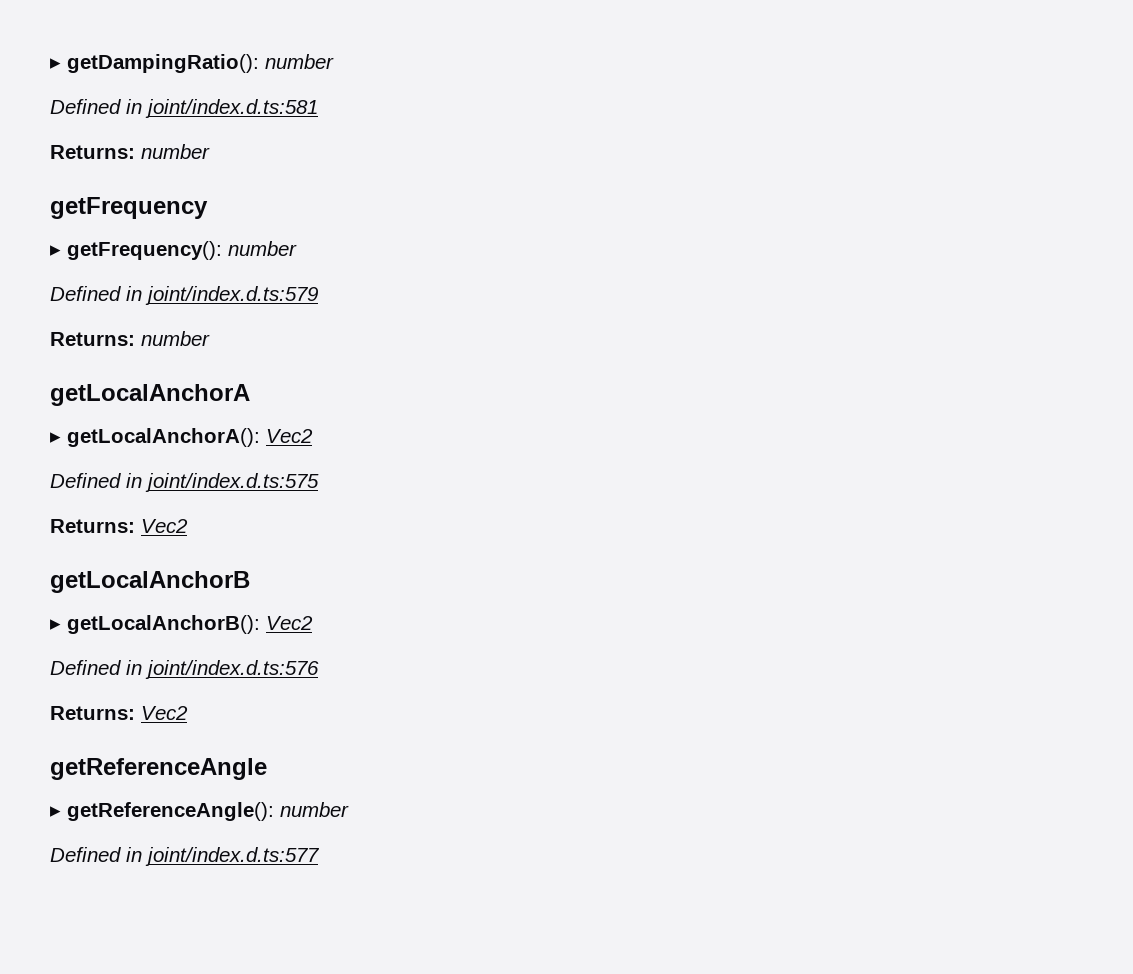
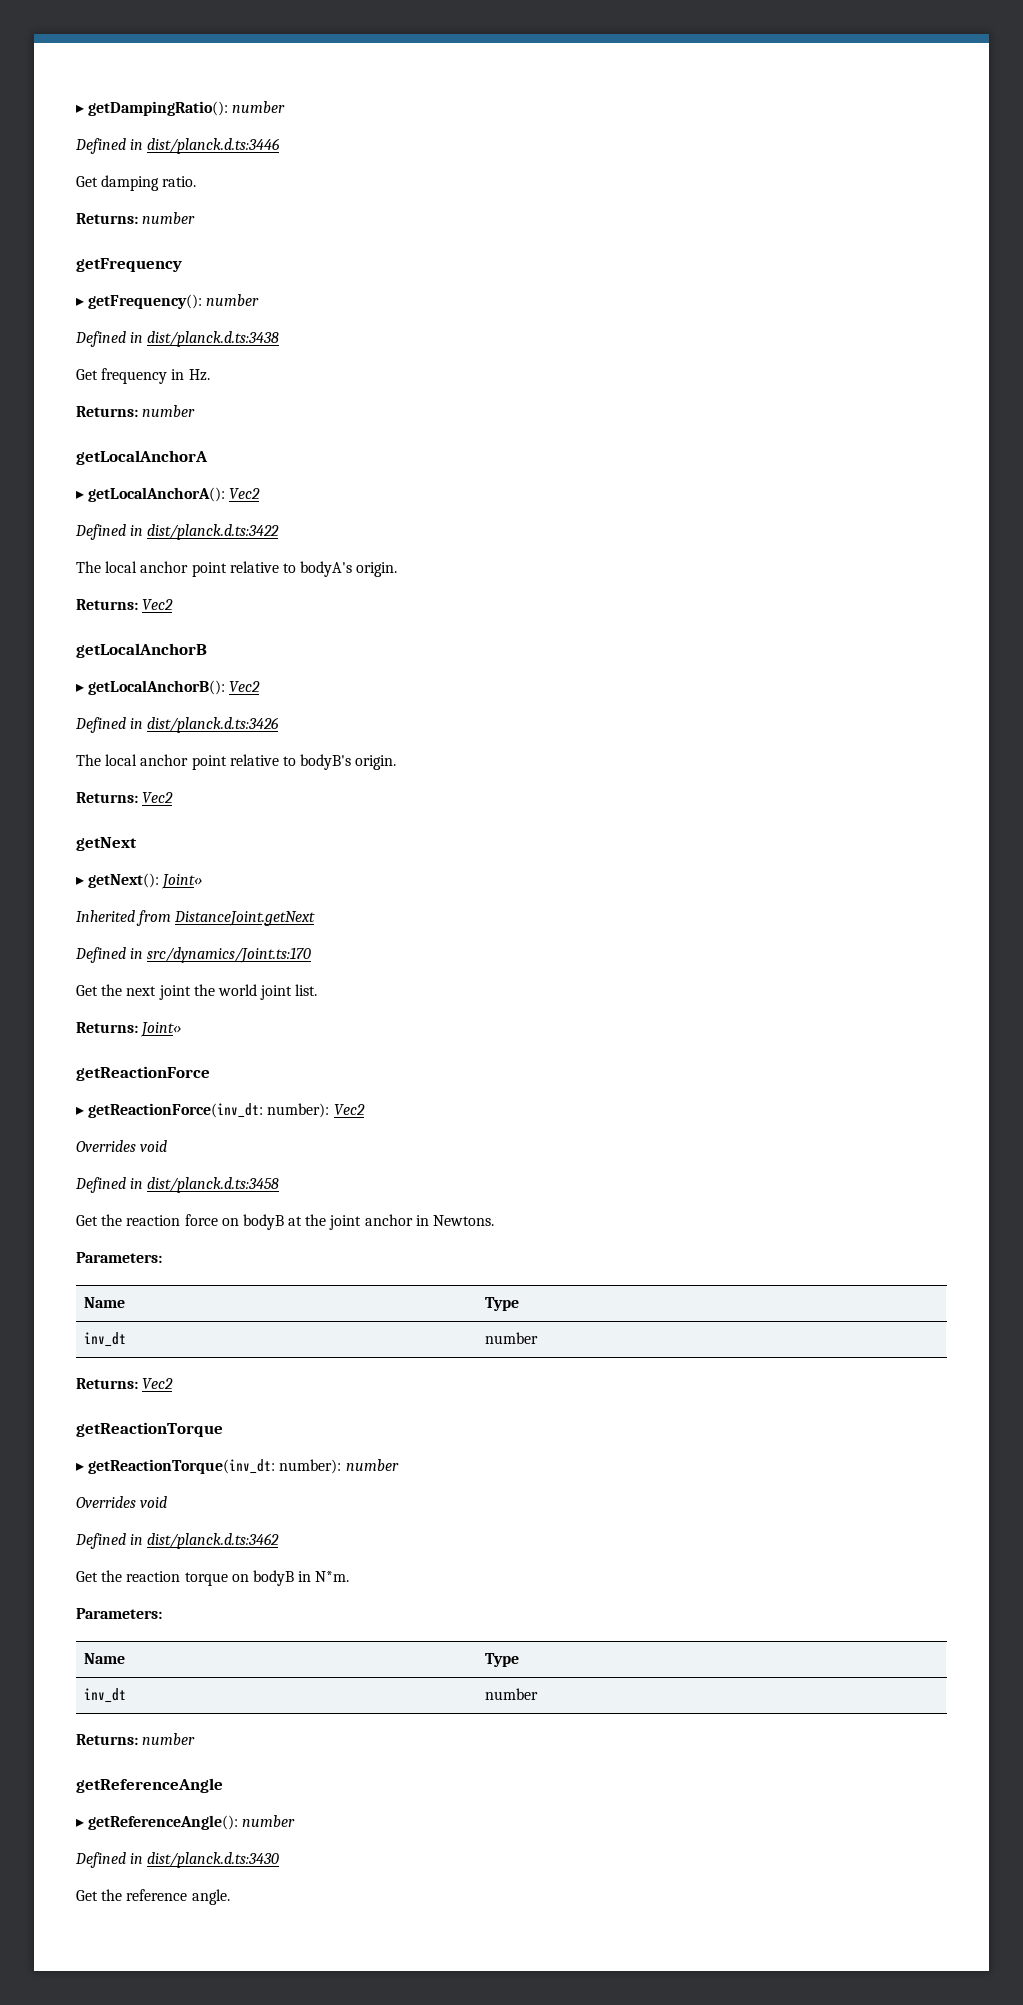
[145,99,318,118] joint/index.d.ts:581 -> [147,138,281,154] [76,175,197,191] dist/planck.d.ts:3446 // Get damping ratio.
[145,286,318,305] joint/index.d.ts:579 -> [147,331,280,347] [76,368,210,384] dist/planck.d.ts:3438 // Get frequency in Hz.
[145,473,319,492] joint/index.d.ts:575 -> [147,524,280,540] [76,561,398,577] dist/planck.d.ts:3422 // The local anchor point relative to bodyA's origin.
[145,660,319,679] [50,706,188,720] joint/index.d.ts:576 // Returns: Vec2 -> [147,717,280,733] [76,754,397,770] [76,792,174,803] [76,837,137,851] [76,873,203,889] [76,910,316,926] [75,947,312,963] [76,984,318,1000] [76,1022,182,1037] [76,1066,210,1081] [76,1103,365,1118] [76,1140,168,1152] [75,1177,280,1193] [76,1214,495,1230] [76,1252,162,1263] [84,1297,126,1308] [485,1297,520,1311] [84,1332,127,1347] [485,1332,539,1344] [76,1378,174,1389] [76,1422,223,1437] [76,1459,399,1474] [76,1496,168,1508] [75,1533,280,1549] [76,1570,350,1586] [76,1608,162,1619] [84,1653,126,1664] [485,1653,520,1667] [84,1688,127,1703] [485,1688,539,1700] [76,1733,196,1745] dist/planck.d.ts:3426 // The local anchor point relative to bodyB's origin. // Returns: Vec2 // getNext // ▸ getNext(): Joint‹› // Inherited from DistanceJoint.getNext // Defined in src/dynamics/Joint.ts:170 // Get the next joint the world joint list. // Returns: Joint‹› // getReactionForce // ▸ getReactionForce(inv_dt: number): Vec2 // Overrides void // Defined in dist/planck.d.ts:3458 // Get the reaction force on bodyB at the joint anchor in Newtons. // Parameters: // Name | Type // inv_dt | number // Returns: Vec2 // getReactionTorque // ▸ getReactionTorque(inv_dt: number): number // Overrides void // Defined in dist/planck.d.ts:3462 // Get the reaction torque on bodyB in N*m. // Parameters: // Name | Type // inv_dt | number // Returns: number
[145,847,320,866] joint/index.d.ts:577 -> [147,1852,280,1868] [76,1889,230,1905] dist/planck.d.ts:3430 // Get the reference angle.

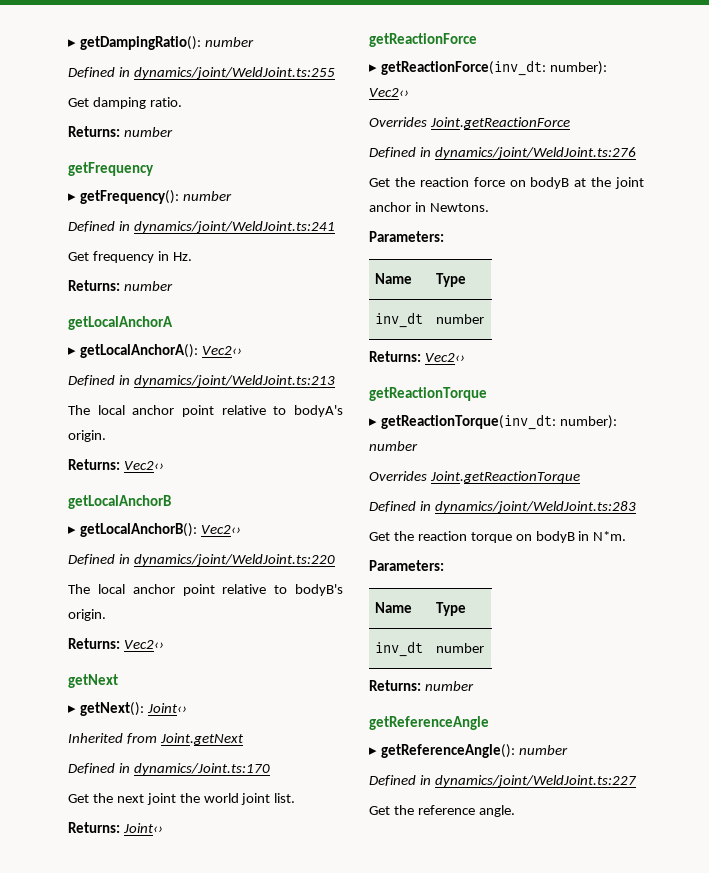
[147,138,281,154] dist/planck.d.ts:3446 -> [133,67,335,79] dynamics/joint/WeldJoint.ts:255
[147,331,280,347] dist/planck.d.ts:3438 -> [133,221,335,233] dynamics/joint/WeldJoint.ts:241
[229,488,261,499] [75,524,280,540] Vec2 // Defined in dist/planck.d.ts:3422 -> [201,346,242,355] [68,375,335,387] Vec2‹› // Defined in dynamics/joint/WeldJoint.ts:213
[142,599,174,610] Vec2 -> [123,461,164,470] Vec2‹›
[229,681,261,692] [75,717,280,733] Vec2 // Defined in dist/planck.d.ts:3426 -> [200,525,241,534] [68,554,335,566] Vec2‹› // Defined in dynamics/joint/WeldJoint.ts:220
[142,792,174,803] Vec2 -> [123,640,164,649] Vec2‹›
[174,911,316,926] [75,947,312,963] DistanceJoint.getNext // Defined in src/dynamics/Joint.ts:170 -> [159,733,244,745] [68,763,270,775] Joint.getNext // Defined in dynamics/Joint.ts:170
[333,1104,365,1115] [76,1140,168,1152] [75,1177,280,1193] Vec2 // Overrides void // Defined in dist/planck.d.ts:3458 -> [369,88,409,97] [369,117,570,129] [369,147,636,159] Vec2‹› // Overrides Joint.getReactionForce // Defined in dynamics/joint/WeldJoint.ts:276
[142,1378,174,1389] Vec2 -> [424,353,465,362] Vec2‹›
[140,1496,168,1508] [75,1533,280,1549] void // Defined in dist/planck.d.ts:3462 -> [429,471,580,483] [369,501,636,513] Joint.getReactionTorque // Defined in dynamics/joint/WeldJoint.ts:283
[147,1852,280,1868] dist/planck.d.ts:3430 -> [434,775,637,787] dynamics/joint/WeldJoint.ts:227

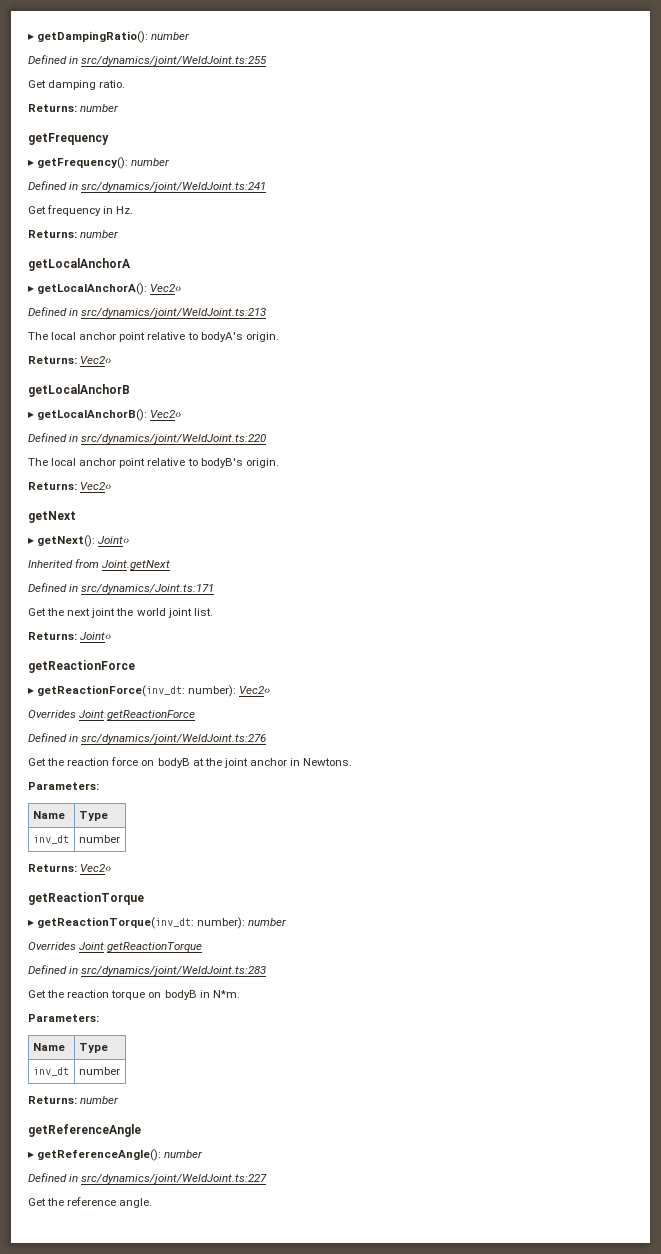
[133,67,335,79] dynamics/joint/WeldJoint.ts:255 -> [81,56,268,66] src/dynamics/joint/WeldJoint.ts:255
[133,221,335,233] dynamics/joint/WeldJoint.ts:241 -> [81,182,267,192] src/dynamics/joint/WeldJoint.ts:241
[133,375,335,387] dynamics/joint/WeldJoint.ts:213 -> [81,308,267,318] src/dynamics/joint/WeldJoint.ts:213
[133,554,335,566] dynamics/joint/WeldJoint.ts:220 -> [81,434,267,444] src/dynamics/joint/WeldJoint.ts:220
[133,763,270,775] dynamics/Joint.ts:170 -> [81,584,215,594] src/dynamics/Joint.ts:171
[434,147,636,159] dynamics/joint/WeldJoint.ts:276 -> [81,734,267,744] src/dynamics/joint/WeldJoint.ts:276
[434,501,636,513] dynamics/joint/WeldJoint.ts:283 -> [81,966,267,976] src/dynamics/joint/WeldJoint.ts:283
[434,775,637,787] dynamics/joint/WeldJoint.ts:227 -> [81,1174,268,1184] src/dynamics/joint/WeldJoint.ts:227

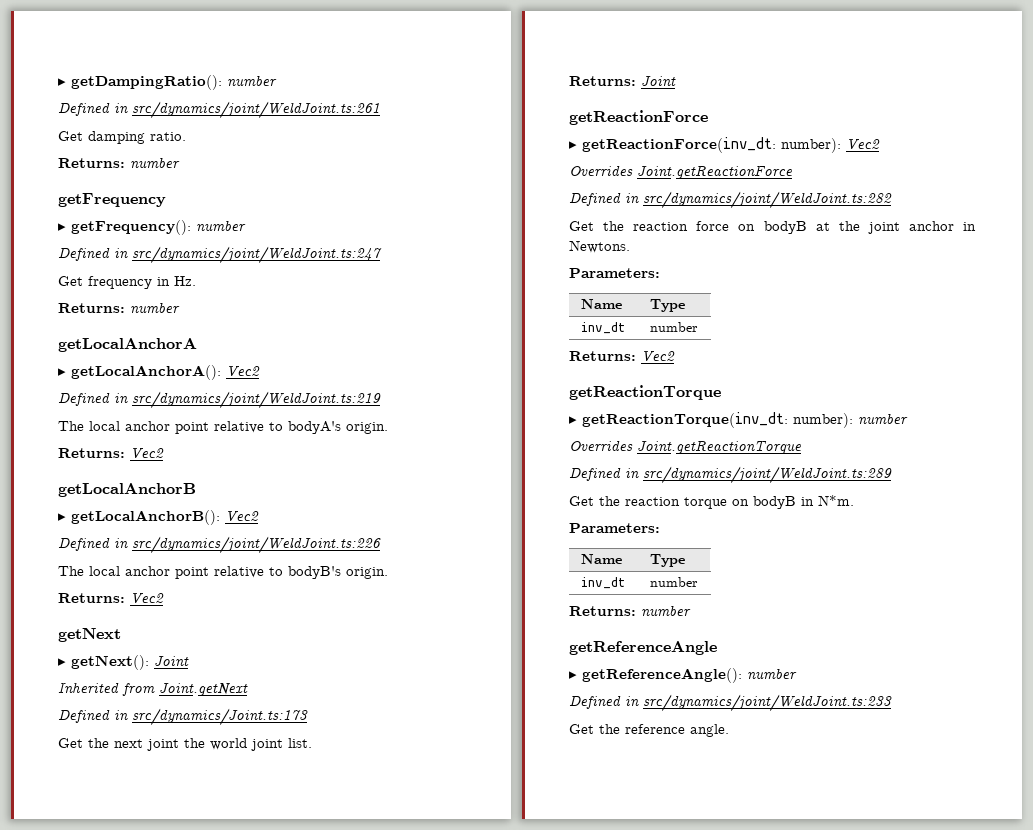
[81,56,268,66] src/dynamics/joint/WeldJoint.ts:255 -> [132,101,380,119] src/dynamics/joint/WeldJoint.ts:261
[81,182,267,192] src/dynamics/joint/WeldJoint.ts:241 -> [132,246,382,264] src/dynamics/joint/WeldJoint.ts:247
[150,284,182,292] [28,307,267,318] Vec2‹› // Defined in src/dynamics/joint/WeldJoint.ts:213 -> [226,366,260,376] [58,391,381,409] Vec2 // Defined in src/dynamics/joint/WeldJoint.ts:219
[80,356,112,364] Vec2‹› -> [130,448,164,458] Vec2
[150,410,182,418] [28,433,267,444] Vec2‹› // Defined in src/dynamics/joint/WeldJoint.ts:220 -> [225,511,259,521] [58,536,381,554] Vec2 // Defined in src/dynamics/joint/WeldJoint.ts:226
[80,482,112,490] Vec2‹› -> [130,593,164,603] Vec2
[98,536,130,544] Joint‹› -> [154,656,189,667] Joint
[81,584,215,594] src/dynamics/Joint.ts:171 -> [132,708,308,726] src/dynamics/Joint.ts:173
[80,632,112,640] Joint‹› -> [641,76,676,87] Joint
[239,686,271,694] Vec2‹› -> [846,139,880,149] Vec2
[81,734,267,744] src/dynamics/joint/WeldJoint.ts:276 -> [643,191,892,209] src/dynamics/joint/WeldJoint.ts:282
[80,864,112,872] Vec2‹› -> [641,351,675,361] Vec2
[81,966,267,976] src/dynamics/joint/WeldJoint.ts:283 -> [643,466,892,484] src/dynamics/joint/WeldJoint.ts:289
[81,1174,268,1184] src/dynamics/joint/WeldJoint.ts:227 -> [643,694,892,712] src/dynamics/joint/WeldJoint.ts:233

